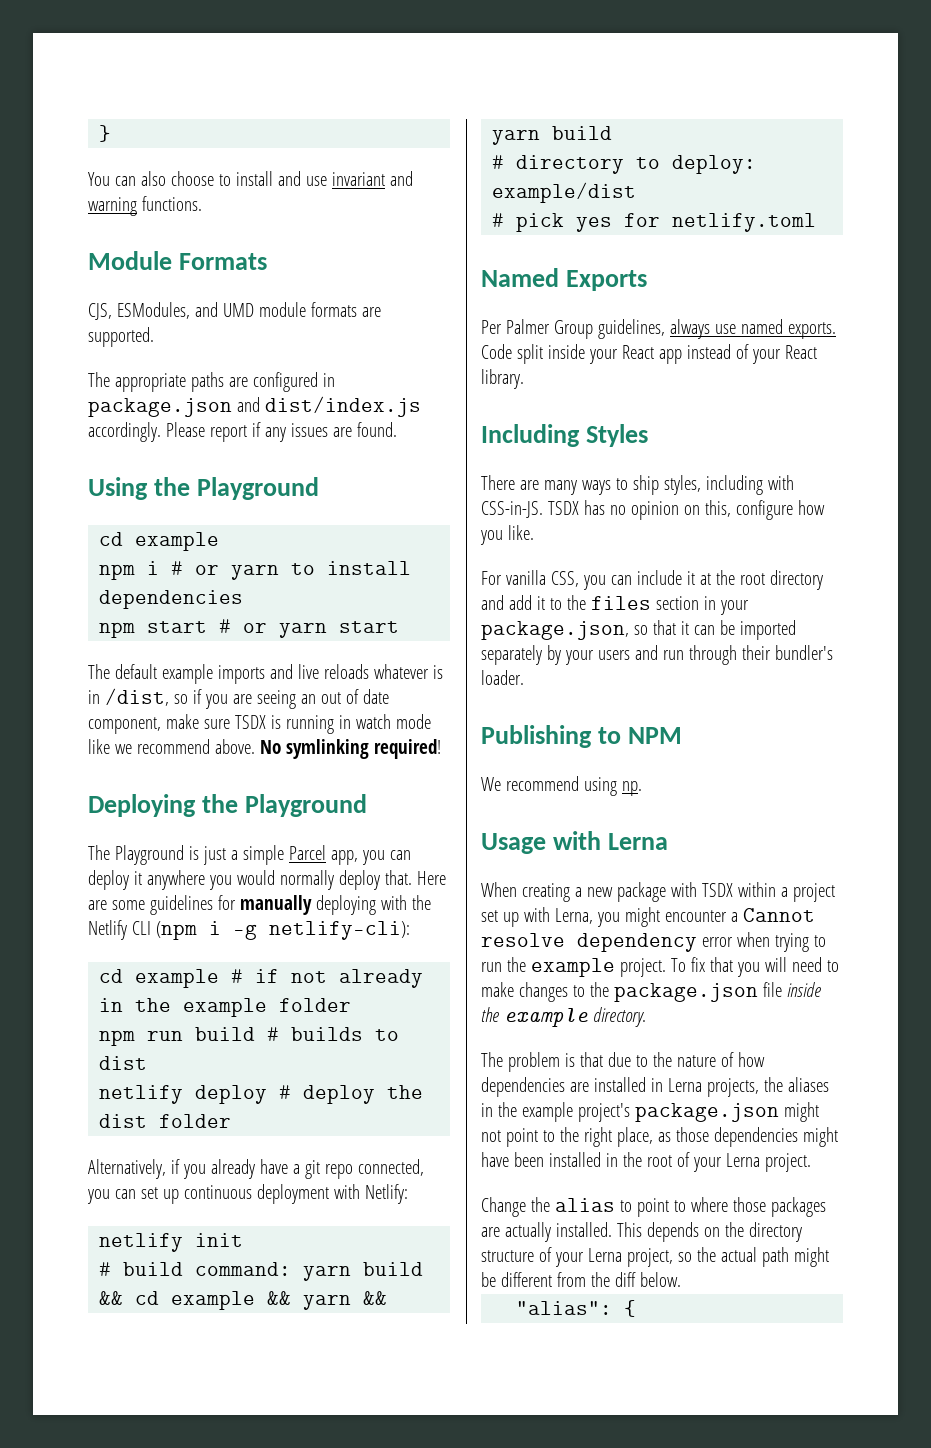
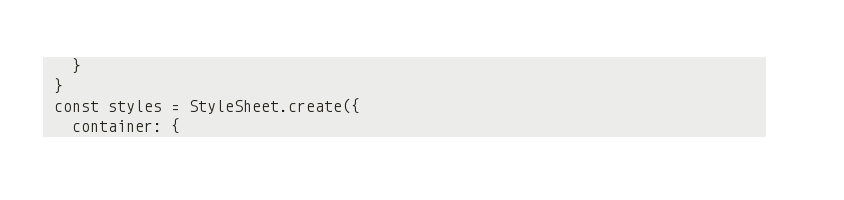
[99,125,112,142] [88,171,413,186] [88,196,202,216] [88,251,267,270] [88,302,381,320] [88,327,154,347] [88,372,335,392] [88,396,421,417] [88,422,397,442] [88,477,319,500] [99,532,220,551] [99,561,412,580] [99,590,244,609] [99,619,400,638] [88,664,443,684] [88,688,389,709] [88,714,431,734] [88,739,441,759] [88,794,367,817] [88,845,411,865] [88,870,446,890] [88,895,431,915] [88,920,410,940] [99,969,424,988] [99,998,352,1017] [99,1027,400,1046] [99,1056,148,1070] [99,1085,424,1104] [99,1114,232,1128] [88,1159,424,1179] [87,1184,408,1204] [99,1233,244,1252] [99,1262,424,1281] [99,1291,388,1310] [492,126,613,145] [492,155,757,174] [492,182,637,203] [492,213,817,232] [481,268,647,291] [481,319,836,339] [481,344,817,364] [481,369,524,389] [481,424,648,447] [481,475,794,495] [481,500,825,520] [480,525,534,545] [481,570,823,590] [481,595,749,615] [481,620,796,640] [481,645,833,665] [481,670,524,685] [481,725,682,748] [481,776,642,796] [481,831,668,854] [481,882,835,902] [481,907,815,927] [481,932,826,952] [481,957,839,977] [481,982,821,1002] [481,1007,646,1027] [481,1052,765,1072] [481,1077,829,1097] [481,1102,819,1122] [481,1127,838,1147] [481,1152,811,1172] [481,1197,826,1217] [481,1222,802,1242] [481,1247,829,1267] [481,1272,681,1287] [516,1301,613,1315] } // You can also choose to install and use invariant and warning functions. // Module Formats // CJS, ESModules, and UMD module formats are supported. // The appropriate paths are configured in package.json and dist/index.js accordingly. Please report if any issues are found. // Using the Playground // cd example // npm i # or yarn to install dependencies // npm start # or yarn start // The default example imports and live reloads whatever is in /dist, so if you are seeing an out of date component, make sure TSDX is running in watch mode like we recommend above. No symlinking required! // Deploying the Playground // The Playground is just a simple Parcel app, you can deploy it anywhere you would normally deploy that. Here are some guidelines for manually deploying with the Netlify CLI (npm i -g netlify-cli): // cd example # if not already in the example folder // npm run build # builds to dist // netlify deploy # deploy the dist folder // Alternatively, if you already have a git repo connected, you can set up continuous deployment with Netlify: // netlify init // # build command: yarn build && cd example && yarn && yarn build // # directory to deploy: example/dist // # pick yes for netlify.toml // Named Exports // Per Palmer Group guidelines, always use named exports. Code split inside your React app instead of your React library. // Including Styles // There are many ways to ship styles, including with CSS-in-JS. TSDX has no opinion on this, configure how you like. // For vanilla CSS, you can include it at the root directory and add it to the files section in your package.json, so that it can be imported separately by your users and run through their bundler's loader. // Publishing to NPM // We recommend using np. // Usage with Lerna // When creating a new package with TSDX within a project set up with Lerna, you might encounter a Cannot resolve dependency error when trying to run the example project. To fix that you will need to make changes to the package.json file inside the example directory. // The problem is that due to the nature of how dependencies are installed in Lerna projects, the aliases in the example project's package.json might not point to the right place, as those dependencies might have been installed in the root of your Lerna project. // Change the alias to point to where those packages are actually installed. This depends on the directory structure of your Lerna project, so the actual path might be different from the diff below. // "alias": -> [71,58,81,74] [53,78,63,94] [53,98,360,114] [71,120,162,132] } // } // const styles = StyleSheet.create({ // container:

